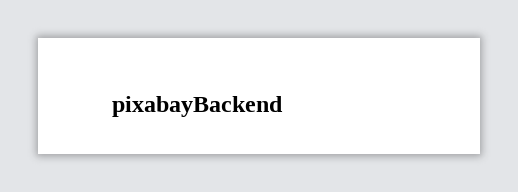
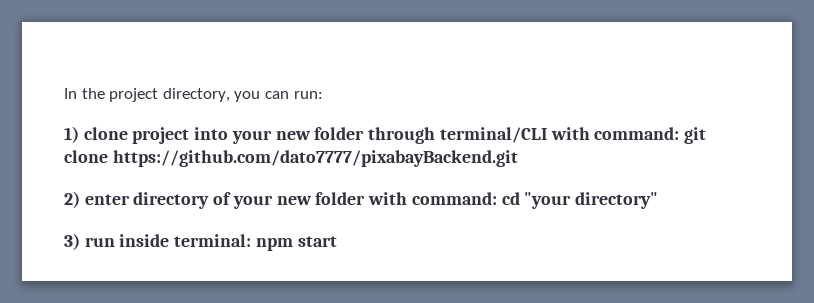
[112,96,283,117] pixabayBackend -> [64,88,323,102] [64,126,706,144] [64,150,518,167] [64,191,658,209] [64,233,337,251] In the project directory, you can run: // 1) clone project into your new folder through terminal/CLI with command: git clone https://github.com/dato7777/pixabayBackend.git // 2) enter directory of your new folder with command: cd "your directory" // 3) run inside terminal: npm start

